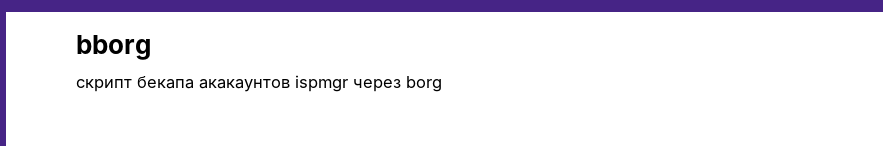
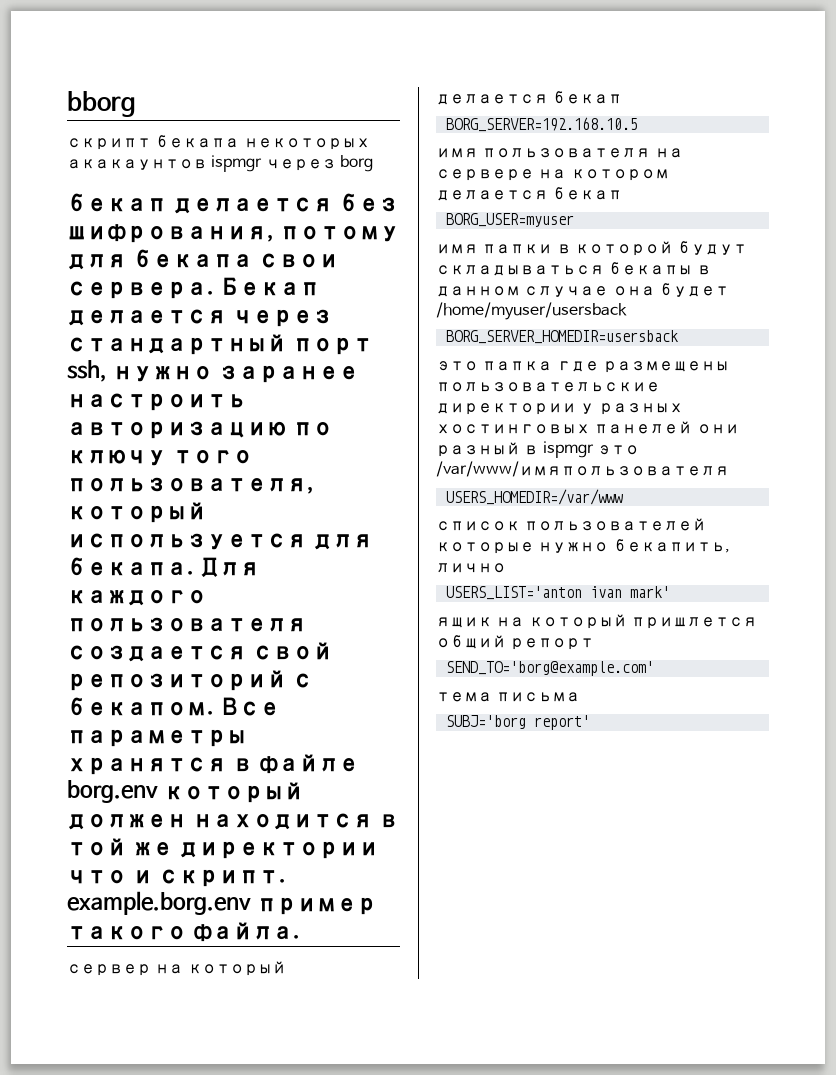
(194, 82) none -> [243,138,370,150] некоторых
(442, 84) none -> [67,193,399,214] [67,224,400,243] [67,249,339,270] [67,277,320,299] [67,309,333,327] [67,334,373,355] [67,360,359,383] [67,393,247,411] [67,421,333,439] [67,449,253,466] [67,477,314,494] [67,502,207,523] [67,533,373,550] [67,557,260,577] [67,590,207,606] [67,617,307,632] [67,642,333,662] [67,670,313,691] [67,697,280,716] [67,729,247,747] [67,754,359,775] [67,780,304,803] [67,813,399,830] [67,838,379,859] [67,869,286,887] [67,891,377,915] [67,922,300,942] [67,961,286,976] [436,91,623,105] [445,117,638,132] [436,148,683,158] [436,169,669,181] [436,187,623,201] [445,213,574,227] [436,241,748,256] [436,262,711,276] [436,283,729,297] [436,302,627,320] [445,330,678,344] [436,361,729,373] [436,382,660,392] [436,403,683,415] [436,421,739,434] [436,441,639,458] [436,461,729,477] [445,489,623,505] [436,518,707,531] [436,539,730,554] [436,563,506,573] [445,586,670,600] [436,614,757,629] [436,635,595,650] [445,661,654,676] [436,692,581,702] [445,715,590,730] // бекап делается без шифрования, потому для бекапа свои сервера. Бекап делается через стандартный порт ssh, нужно заранее настроить авторизацию по ключу того пользователя, который используется для бекапа. Для каждого пользователя создается свой репозиторий с бекапом. Все параметры хранятся в файле borg.env который должен находится в той же директории что и скрипт. example.borg.env пример такого файла. // сервер на который делается бекап // BORG_SERVER=192.168.10.5 // имя пользователя на сервере на котором делается бекап // BORG_USER=myuser // имя папки в которой будут складываться бекапы в данном случае она будет /home/myuser/usersback // BORG_SERVER_HOMEDIR=usersback // это папка где размещены пользовательские директории у разных хостинговых панелей они разный в ispmgr это /var/www/имяпользователя // USERS_HOMEDIR=/var/www // список пользователей которые нужно бекапить, лично // USERS_LIST='anton ivan mark' // ящик на который пришлется общий репорт // SEND_TO='borg@example.com' // тема письма // SUBJ='borg report'

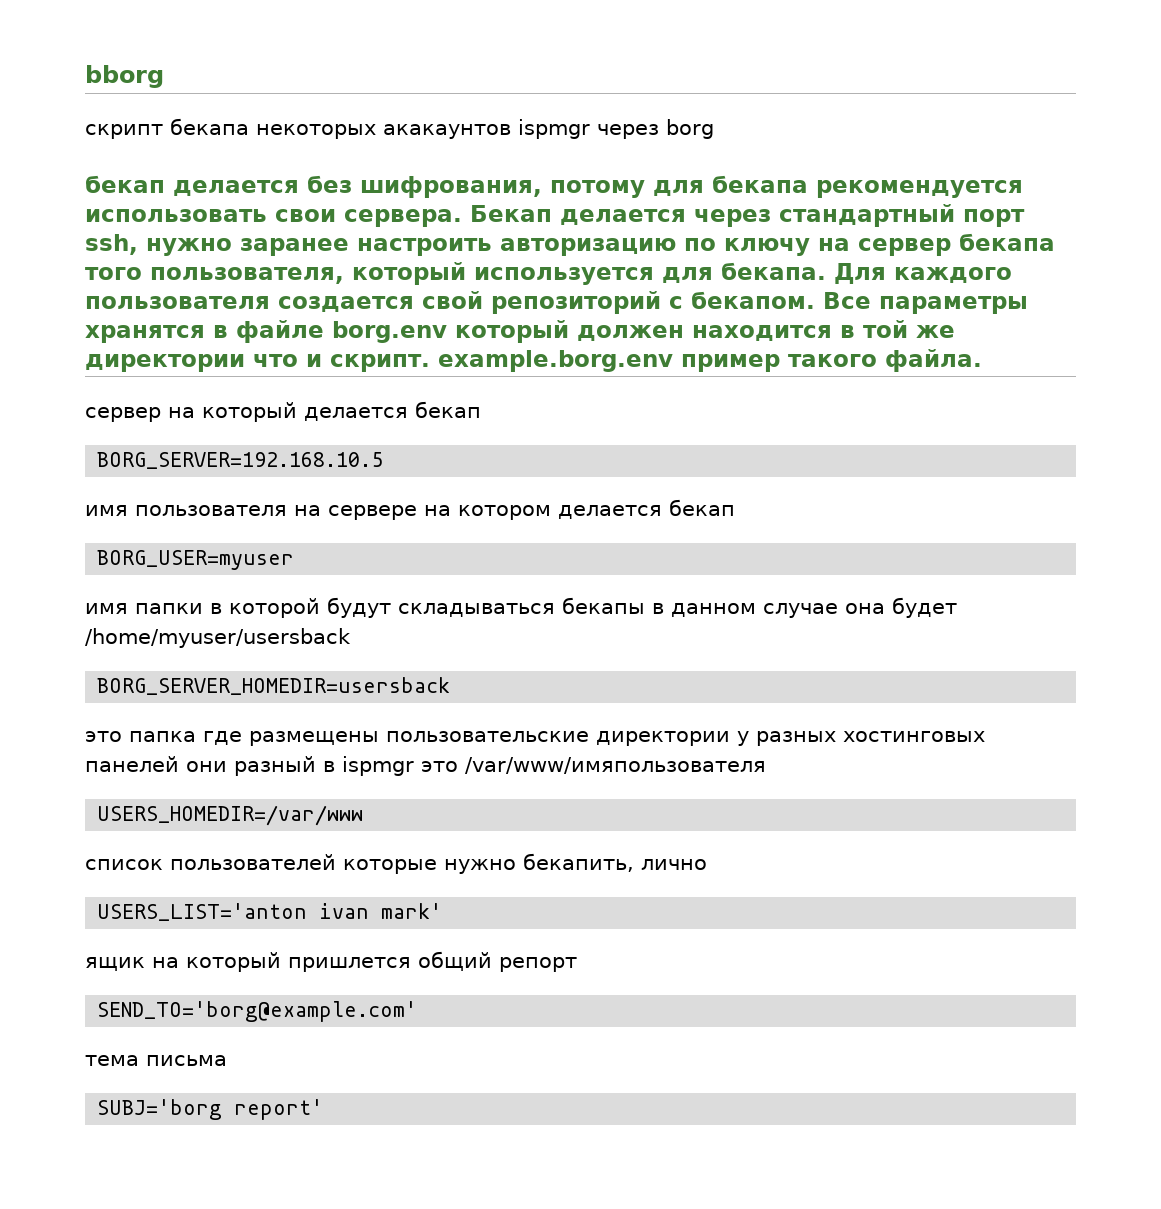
(253, 258) none -> [816,180,1023,198] [85,209,267,222] рекомендуется использовать
(167, 457) none -> [818,233,1055,256] на сервер бекапа

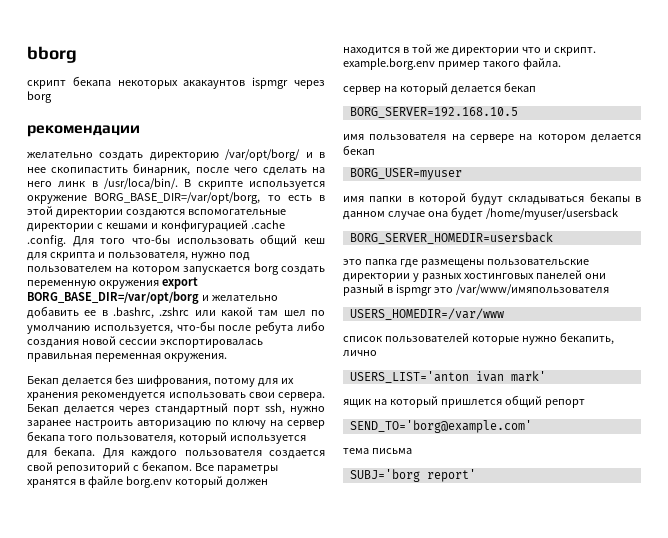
[85,175,165,193] бекап -> [27,125,140,137] [27,149,325,161] [27,163,325,176] [27,178,325,190] [27,192,325,204] [27,206,286,218] [27,220,285,232] [27,234,325,247] [27,252,250,261] [27,263,325,275] [27,277,198,289] [27,291,278,304] [27,306,325,319] [27,321,325,334] [27,336,263,348] [27,353,227,362] [27,376,59,384] рекомендации // желательно создать директорию /var/opt/borg/ и в нее скопипастить бинарник, после чего сделать на него линк в /usr/loca/bin/. В скрипте используется окружение BORG_BASE_DIR=/var/opt/borg, то есть в этой директории создаются вспомогательные директории с кешами и конфигурацией .cache .config. Для того что-бы использовать общий кеш для скрипта и пользователя, нужно под пользователем на котором запускается borg создать переменную окружения export BORG_BASE_DIR=/var/opt/borg и желательно добавить ее в .bashrc, .zshrc или какой там шел по умолчанию используется, что-бы после ребута либо создания новой сессии экспортировалась правильная переменная окружения. // Бекап
[712,175,808,193] бекапа -> [280,378,294,384] [27,392,78,401] их хранения

